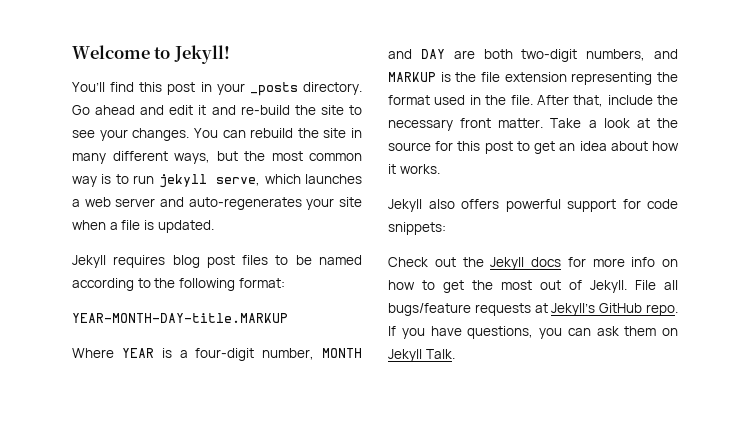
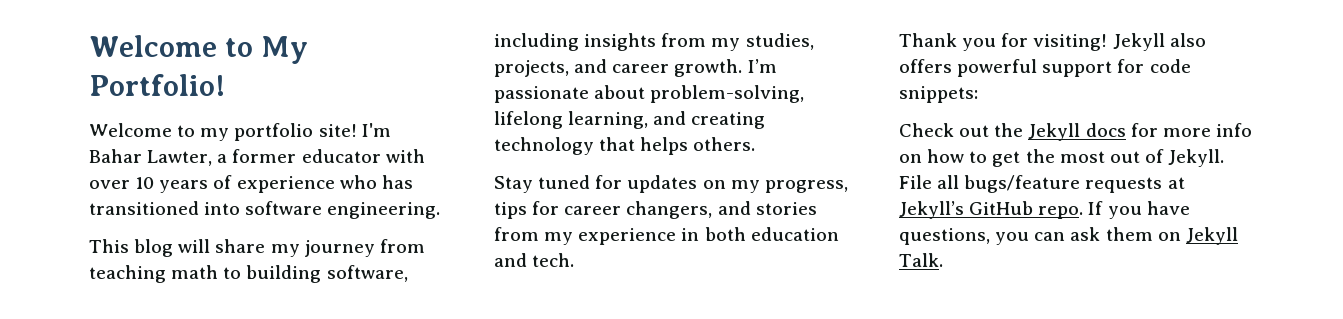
[72,45,230,64] [72,82,362,96] [72,105,362,115] [72,128,362,141] [72,151,362,164] [72,174,362,188] [72,197,363,210] [72,220,214,233] [72,255,362,268] [72,278,285,291] [72,313,288,323] [72,348,362,361] [388,49,678,62] [388,72,678,85] [388,95,678,107] [388,118,678,131] [388,141,679,154] [388,164,440,174] Welcome to Jekyll! // You’ll find this post in your _posts directory. Go ahead and edit it and re-build the site to see your changes. You can rebuild the site in many different ways, but the most common way is to run jekyll serve, which launches a web server and auto-regenerates your site when a file is updated. // Jekyll requires blog post files to be named according to the following format: // YEAR-MONTH-DAY-title.MARKUP // Where YEAR is a four-digit number, MONTH and DAY are both two-digit numbers, and MARKUP is the file extension representing the format used in the file. After that, include the necessary front matter. Take a look at the source for this post to get an idea about how it works. // -> [89,35,309,64] [89,74,225,96] [89,123,391,141] [89,149,425,166] [89,175,413,193] [89,201,441,219] [89,239,425,257] [89,265,408,283] [494,33,814,51] [494,59,777,77] [494,85,805,103] [494,111,766,129] [494,137,756,155] [494,175,848,193] [494,201,817,219] [494,227,839,245] [494,253,575,267] [899,33,1108,51] Welcome to My Portfolio! // Welcome to my portfolio site! I'm Bahar Lawter, a former educator with over 10 years of experience who has transitioned into software engineering. // This blog will share my journey from teaching math to building software, including insights from my studies, projects, and career growth. I’m passionate about problem-solving, lifelong learning, and creating technology that helps others. // Stay tuned for updates on my progress, tips for career changers, and stories from my experience in both education and tech. // Thank you for visiting!

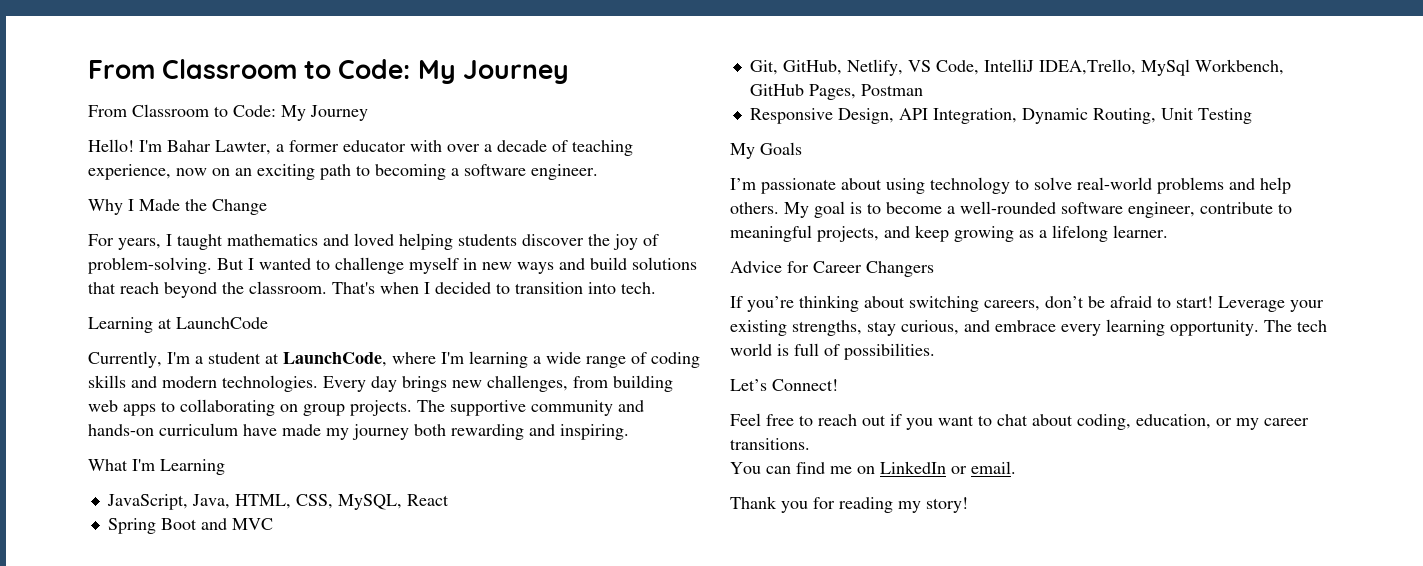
[89,35,309,64] [89,74,225,96] [89,123,357,141] Welcome to My Portfolio! // Welcome to my portfolio site! -> [88,59,569,84] [88,104,368,121] [88,139,134,152] From Classroom to Code: My Journey // From Classroom to Code: My Journey // Hello!
[135,175,413,193] [89,201,441,219] [89,239,425,257] [89,265,408,283] [494,33,814,51] [494,59,777,77] [494,85,805,103] [494,111,766,129] [494,137,756,155] [494,175,848,193] [494,201,817,219] [494,227,839,245] [494,253,575,267] [899,33,1206,51] [899,59,1191,77] [899,86,978,103] [899,123,1252,141] [899,149,1225,167] [899,175,1185,193] [899,201,1190,219] [899,227,1238,245] [899,253,943,267] 10 years of experience who has transitioned into software engineering. // This blog will share my journey from teaching math to building software, including insights from my studies, projects, and career growth. I’m passionate about problem-solving, lifelong learning, and creating technology that helps others. // Stay tuned for updates on my progress, tips for career changers, and stories from my experience in both education and tech. // Thank you for visiting! Jekyll also offers powerful support for code snippets: // Check out the Jekyll docs for more info on how to get the most out of Jekyll. File all bugs/feature requests at Jekyll’s GitHub repo. If you have questions, you can ask them on Jekyll Talk. -> [484,140,633,156] [88,164,598,180] [88,199,267,215] [88,233,659,250] [88,257,697,274] [88,281,656,298] [88,317,268,333] [88,351,700,368] [88,375,673,392] [88,399,644,416] [88,423,629,440] [88,459,225,475] [106,494,449,510] [107,518,273,534] [749,59,1284,76] [749,84,923,100] [749,108,1252,124] [730,142,802,159] [730,177,1291,194] [730,201,1292,218] [730,225,1168,242] [730,261,934,277] [730,295,1324,312] [730,319,1327,336] [730,343,935,360] [730,379,838,391] [730,413,1309,430] [730,438,810,450] [730,461,1016,474] [730,496,968,513] a decade of teaching experience, now on an exciting path to becoming a software engineer. // Why I Made the Change // For years, I taught mathematics and loved helping students discover the joy of problem-solving. But I wanted to challenge myself in new ways and build solutions that reach beyond the classroom. That's when I decided to transition into tech. // Learning at LaunchCode // Currently, I'm a student at LaunchCode, where I'm learning a wide range of coding skills and modern technologies. Every day brings new challenges, from building web apps to collaborating on group projects. The supportive community and hands-on curriculum have made my journey both rewarding and inspiring. // What I'm Learning // JavaScript, Java, HTML, CSS, MySQL, React // Spring Boot and MVC // Git, GitHub, Netlify, VS Code, IntelliJ IDEA,Trello, MySql Workbench, GitHub Pages, Postman // Responsive Design, API Integration, Dynamic Routing, Unit Testing // My Goals // I’m passionate about using technology to solve real-world problems and help others. My goal is to become a well-rounded software engineer, contribute to meaningful projects, and keep growing as a lifelong learner. // Advice for Career Changers // If you’re thinking about switching careers, don’t be afraid to start! Leverage your existing strengths, stay curious, and embrace every learning opportunity. The tech world is full of possibilities. // Let’s Connect! // Feel free to reach out if you want to chat about coding, education, or my career transitions. // You can find me on LinkedIn or email. // Thank you for reading my story!

